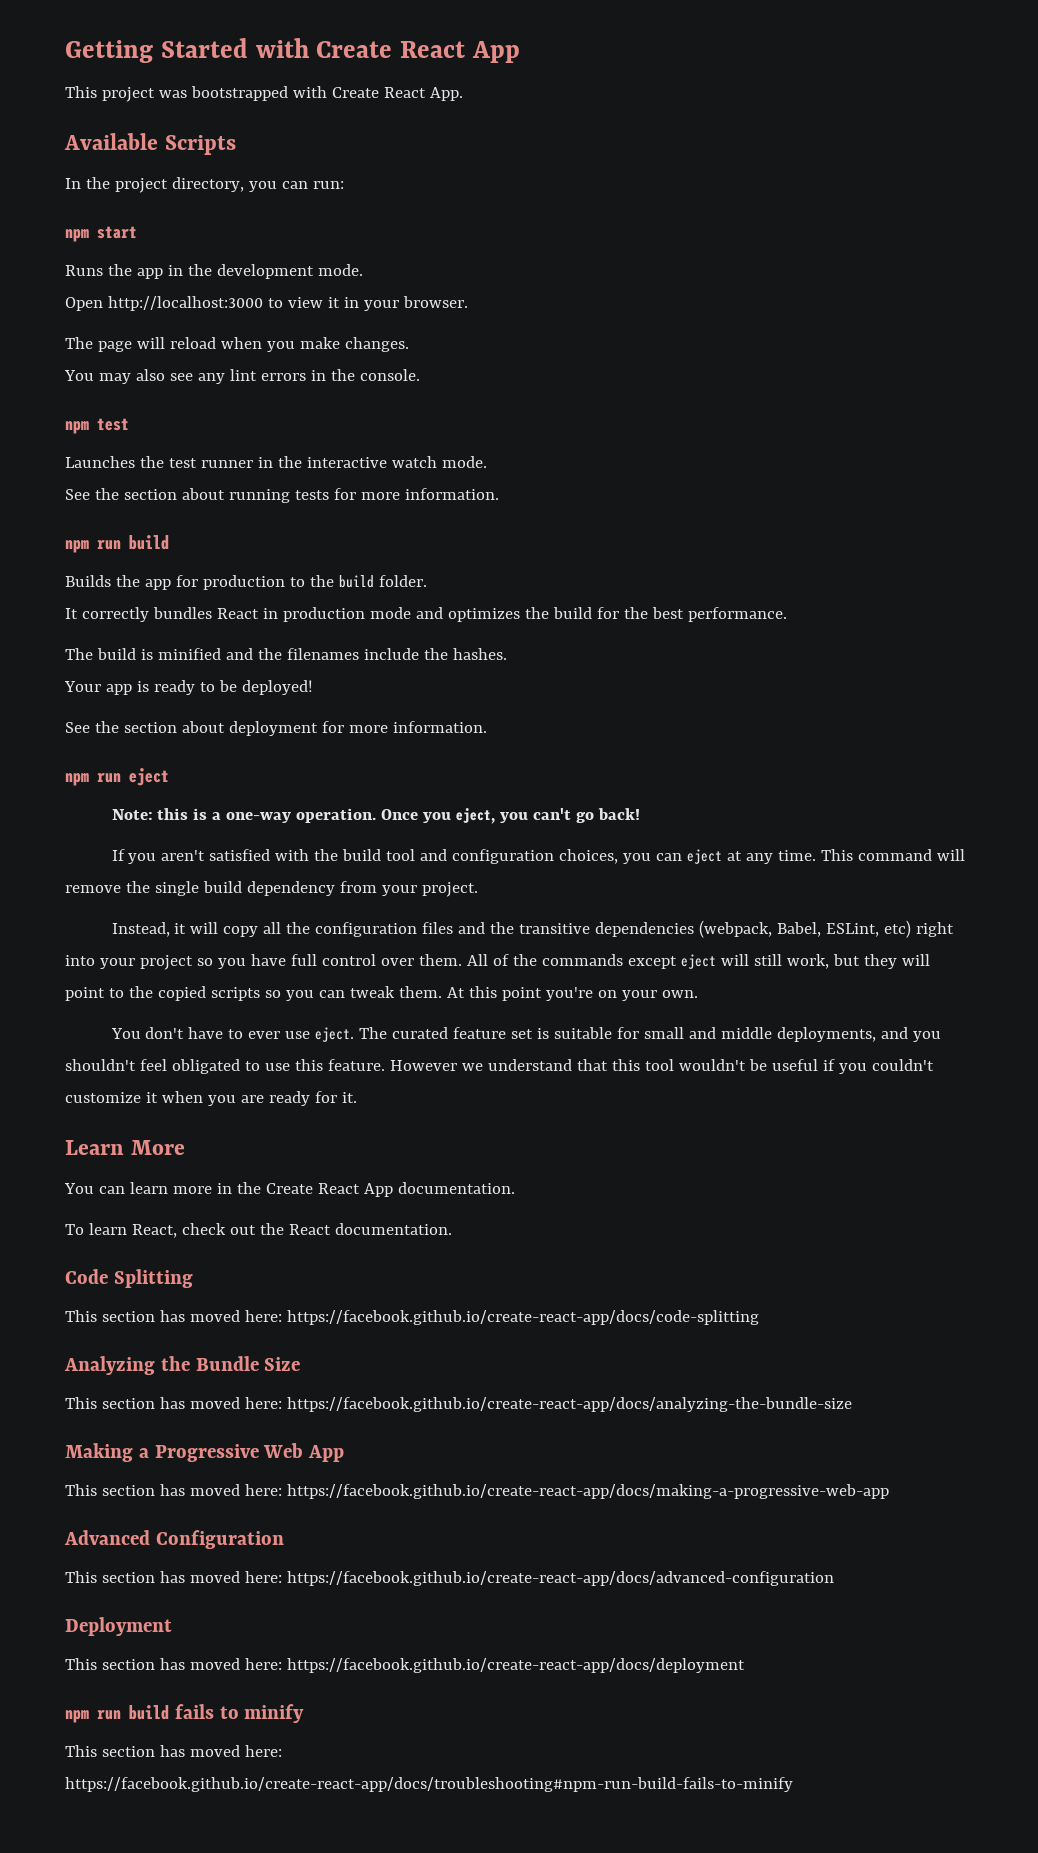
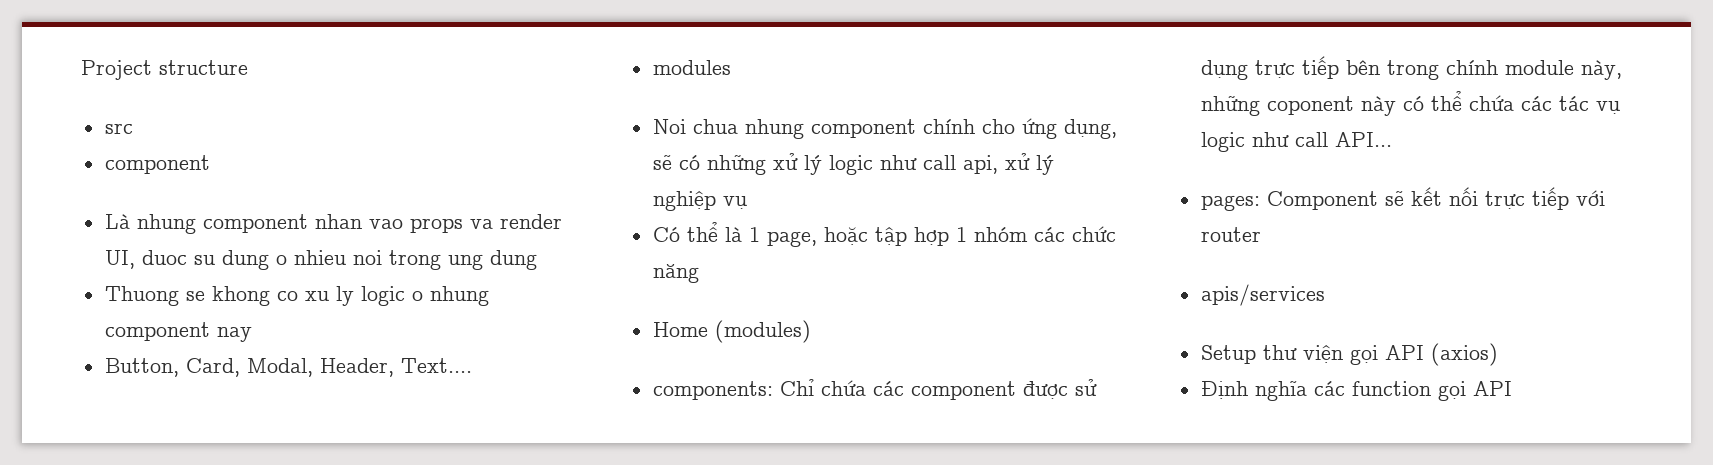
[65,38,521,63] [65,86,463,102] [64,133,236,155] [65,177,344,193] [65,226,137,242] [65,264,363,279] [65,296,468,311] [65,337,409,352] [64,369,420,384] [65,418,129,434] [65,456,487,468] [65,488,499,503] [65,535,169,553] [65,575,427,590] [65,607,787,622] [65,648,507,660] [64,680,313,695] [65,721,487,736] [65,768,169,786] [111,808,641,824] [111,849,966,864] [65,881,478,897] [111,920,955,938] [65,954,930,970] [65,986,698,1001] [110,1027,942,1042] [65,1059,934,1074] [65,1091,357,1106] [65,1140,185,1155] [64,1182,515,1197] [65,1223,452,1238] [65,1269,193,1288] [65,1310,759,1325] [64,1356,301,1375] [65,1397,852,1412] [65,1443,345,1462] [65,1484,889,1499] [64,1530,284,1549] [65,1571,834,1586] [65,1617,172,1636] [65,1658,745,1673] [65,1704,305,1723] [65,1745,282,1757] [65,1777,793,1792] Getting Started with Create React App // This project was bootstrapped with Create React App. // Available Scripts // In the project directory, you can run: // npm start // Runs the app in the development mode. // Open http://localhost:3000 to view it in your browser. // The page will reload when you make changes. // You may also see any lint errors in the console. // npm test // Launches the test runner in the interactive watch mode. // See the section about running tests for more information. // npm run build // Builds the app for production to the build folder. // It correctly bundles React in production mode and optimizes the build for the best performance. // The build is minified and the filenames include the hashes. // Your app is ready to be deployed! // See the section about deployment for more information. // npm run eject // Note: this is a one-way operation. Once you eject, you can't go back! // If you aren't satisfied with the build tool and configuration choices, you can eject at any time. This command will remove the single build dependency from your project. // Instead, it will copy all the configuration files and the transitive dependencies (webpack, Babel, ESLint, etc) right into your project so you have full control over them. All of the commands except eject will still work, but they will point to the copied scripts so you can tweak them. At this point you're on your own. // You don't have to ever use eject. The curated feature set is suitable for small and middle deployments, and you shouldn't feel obligated to use this feature. However we understand that this tool wouldn't be useful if you couldn't customize it when you are ready for it. // Learn More // You can learn more in the Create React App documentation. // To learn React, check out the React documentation. // Code Splitting // This section has moved here: https://facebook.github.io/create-react-app/docs/code-splitting // Analyzing the Bundle Size // This section has moved here: https://facebook.github.io/create-react-app/docs/analyzing-the-bundle-size // Making a Progressive Web App // This section has moved here: https://facebook.github.io/create-react-app/docs/making-a-progressive-web-app // Advanced Configuration // This section has moved here: https://facebook.github.io/create-react-app/docs/advanced-configuration // Deployment // This section has moved here: https://facebook.github.io/create-react-app/docs/deployment // npm run build fails to minify // This section has moved here: https://facebook.github.io/create-react-app/docs/troubleshooting#npm-run-build-fails-to-minify -> [81,60,248,80] [104,123,133,134] [104,155,210,174] [104,214,562,234] [104,250,537,270] [104,286,489,306] [104,322,252,342] [104,358,472,377] [652,60,731,75] [652,118,1117,139] [652,153,1054,175] [652,191,747,211] [652,222,1116,247] [652,264,699,283] [652,320,811,343] [652,379,1097,400] [1200,56,1622,80] [1200,91,1620,116] [1200,132,1392,152] [1200,187,1605,211] [1200,227,1261,242] [1200,284,1325,306] [1200,343,1498,366] [1200,381,1512,401] Project structure // src // component // Là nhung component nhan vao props va render UI, duoc su dung o nhieu noi trong ung dung // Thuong se khong co xu ly logic o nhung component nay // Button, Card, Modal, Header, Text.... // modules // Noi chua nhung component chính cho ứng dụng, sẽ có những xử lý logic như call api, xử lý nghiệp vụ // Có thể là 1 page, hoặc tập hợp 1 nhóm các chức năng // Home (modules) // components: Chỉ chứa các component được sử dụng trực tiếp bên trong chính module này, những coponent này có thể chứa các tác vụ logic như call API... // pages: Component sẽ kết nối trực tiếp với router // apis/services // Setup thư viện gọi API (axios) // Định nghĩa các function gọi API

